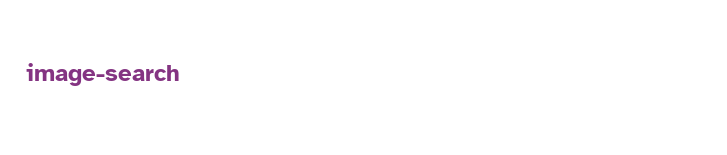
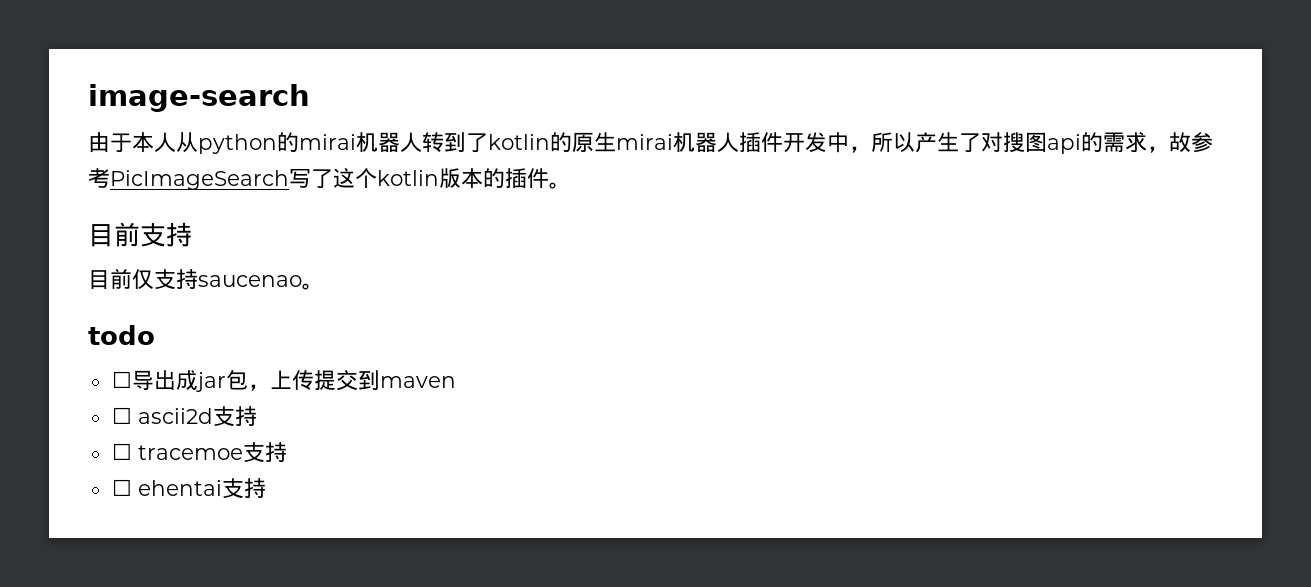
(180, 74) none -> [88,132,1213,154] [88,168,571,190] [88,222,192,247] [88,268,324,290] [88,325,155,345] [111,370,456,392] [111,406,257,427] [111,442,287,463] [111,478,266,499] // 由于本人从python的mirai机器人转到了kotlin的原生mirai机器人插件开发中，所以产生了对搜图api的需求，故参考PicImageSearch写了这个kotlin版本的插件。 // 目前支持 // 目前仅支持saucenao。 // todo // ☐导出成jar包，上传提交到maven // ☐ ascii2d支持 // ☐ tracemoe支持 // ☐ ehentai支持

